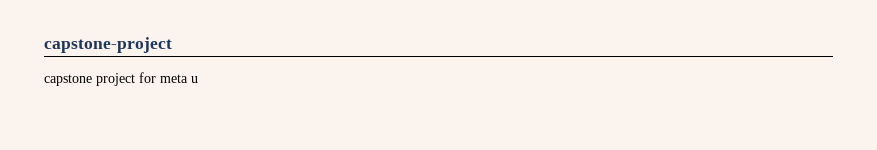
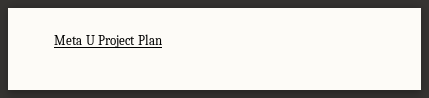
[44,37,172,53] [44,72,198,86] capstone-project // capstone project for meta u -> [54,34,162,48] Meta U Project Plan

